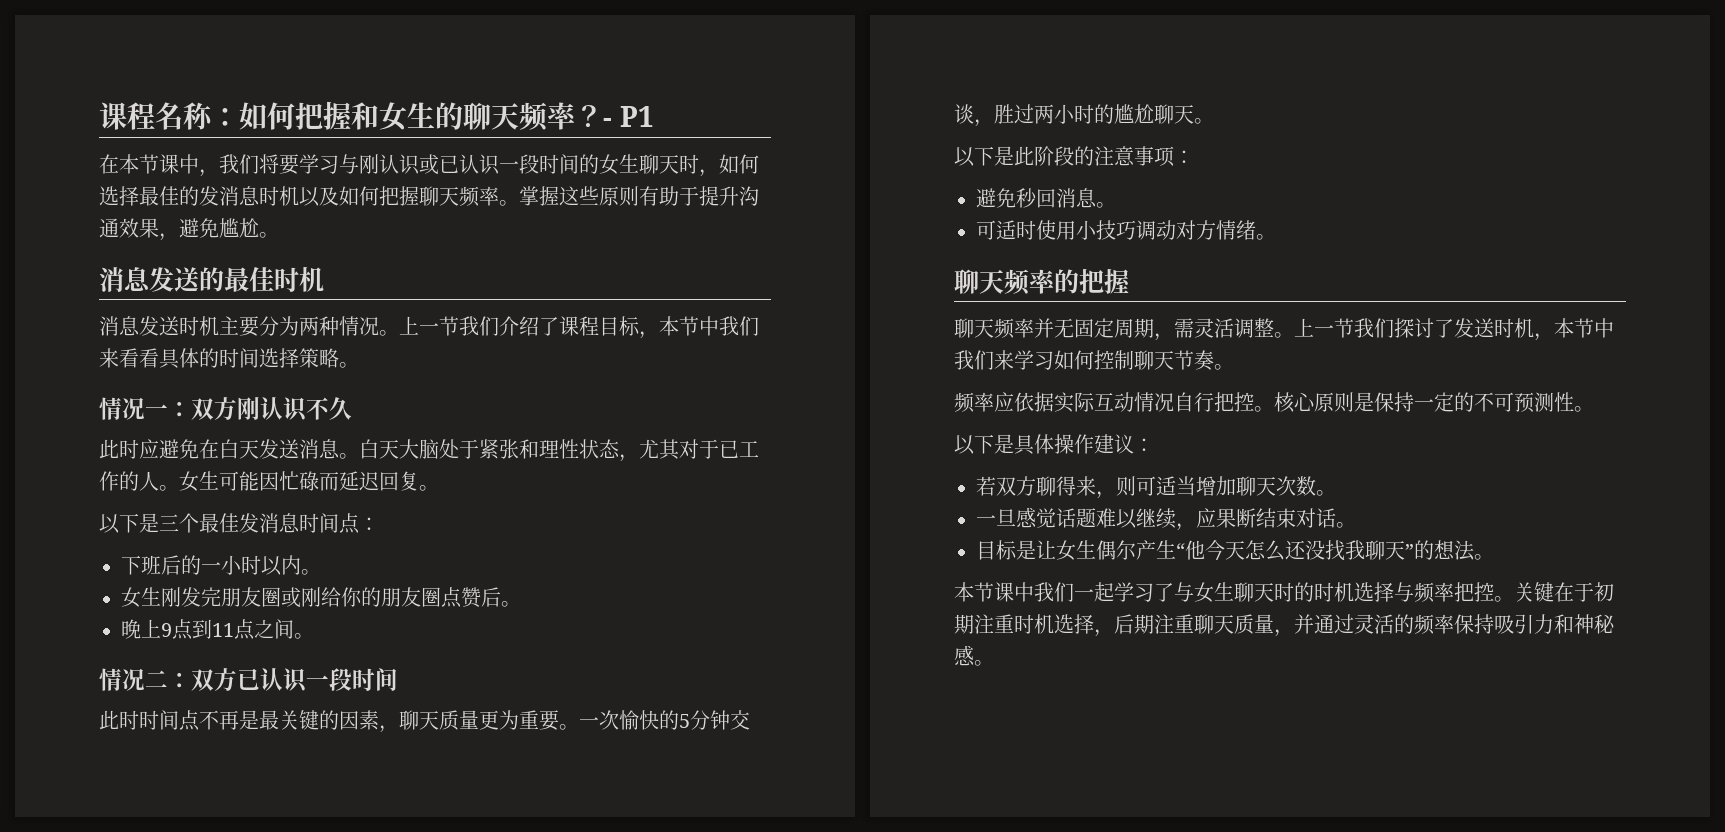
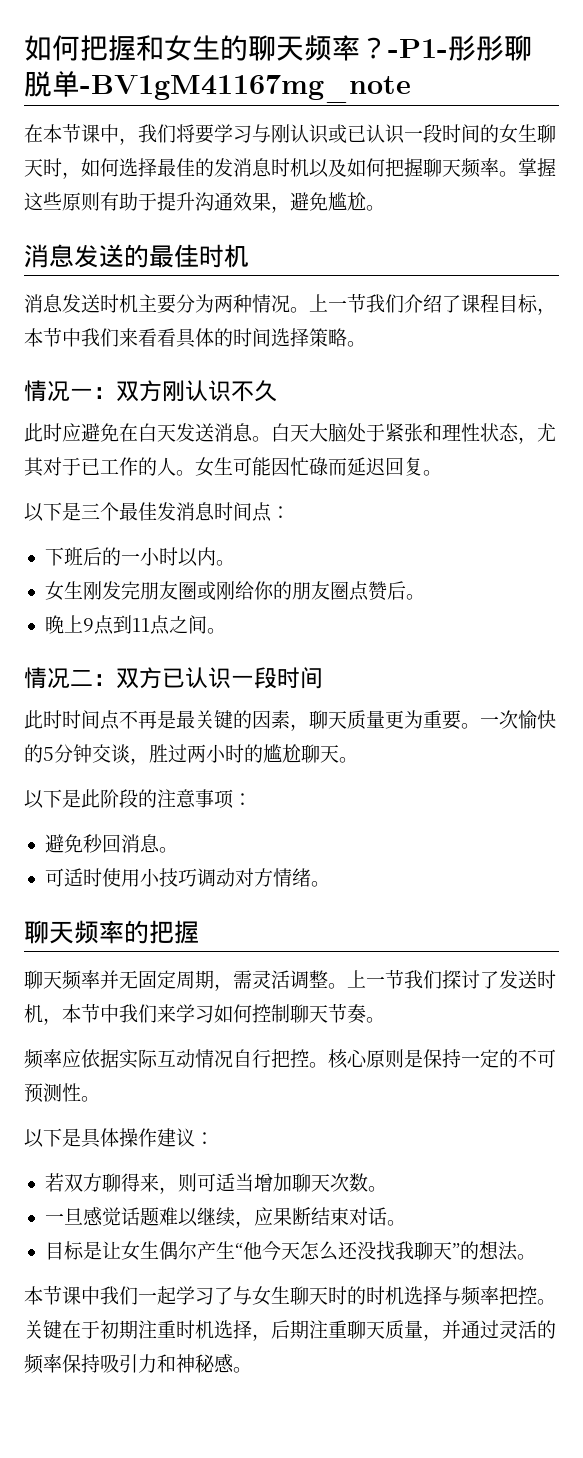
[99,102,239,130] 课程名称： -> (24, 48) none
[603,106,654,127] - P1 -> [388,35,532,61] [24,71,411,103] -P1-彤彤聊脱单-BV1gM41167mg_note

